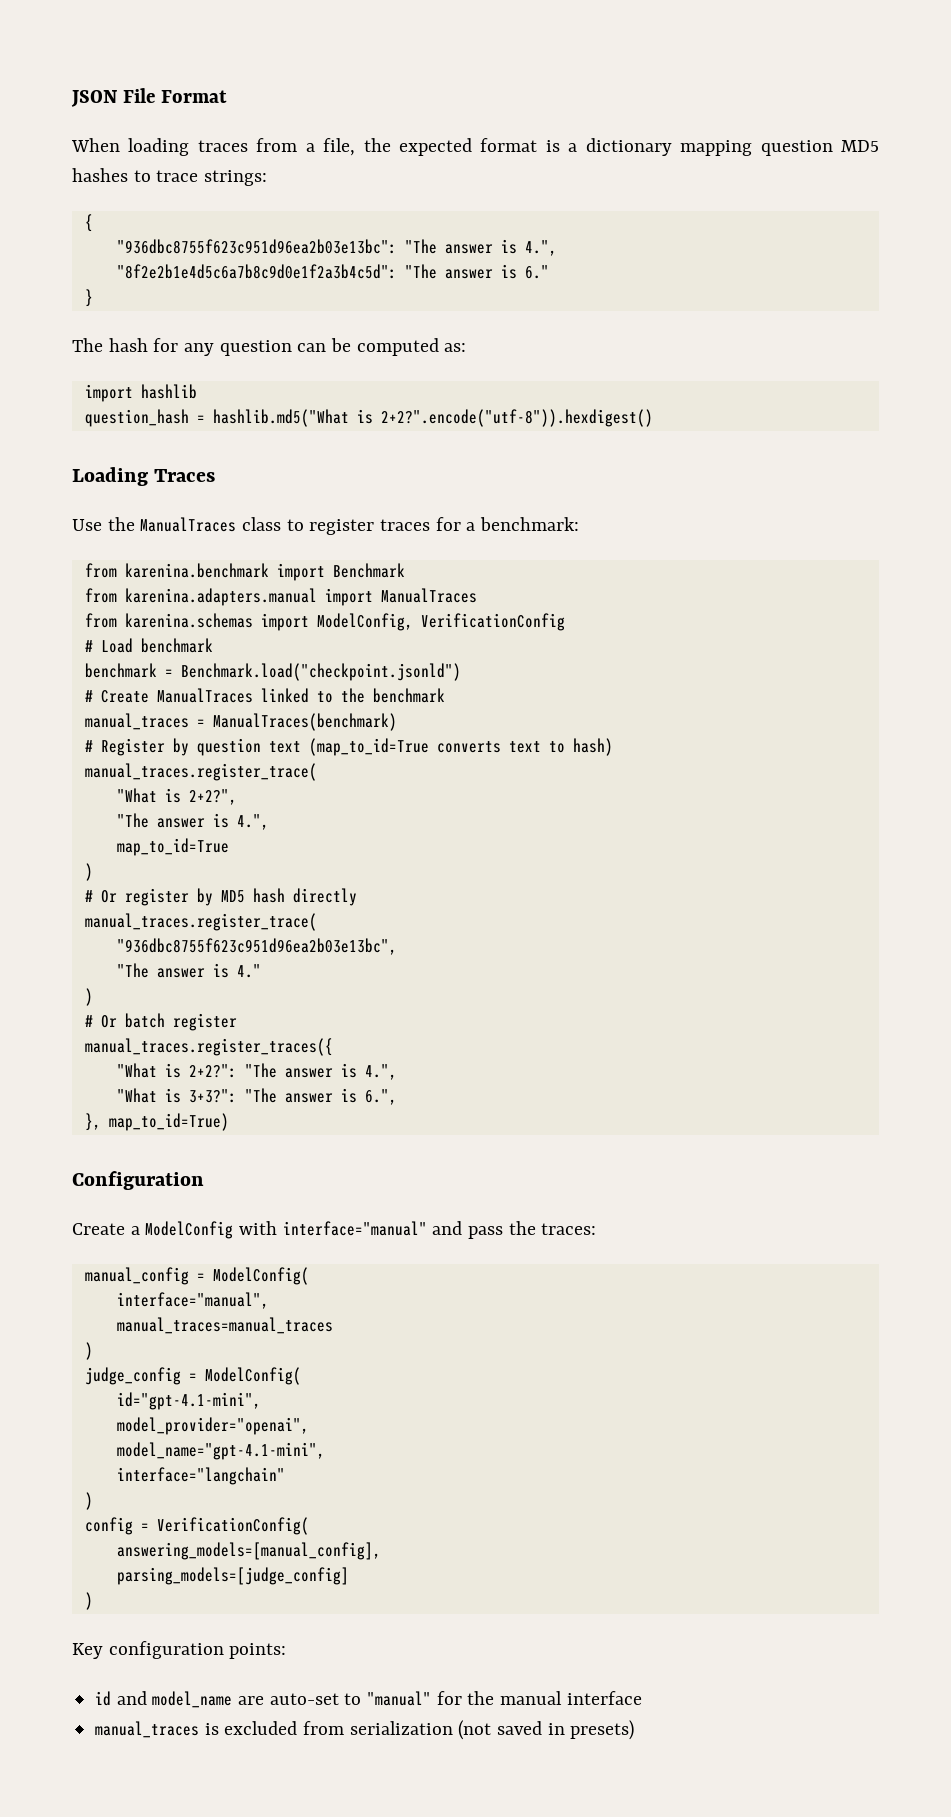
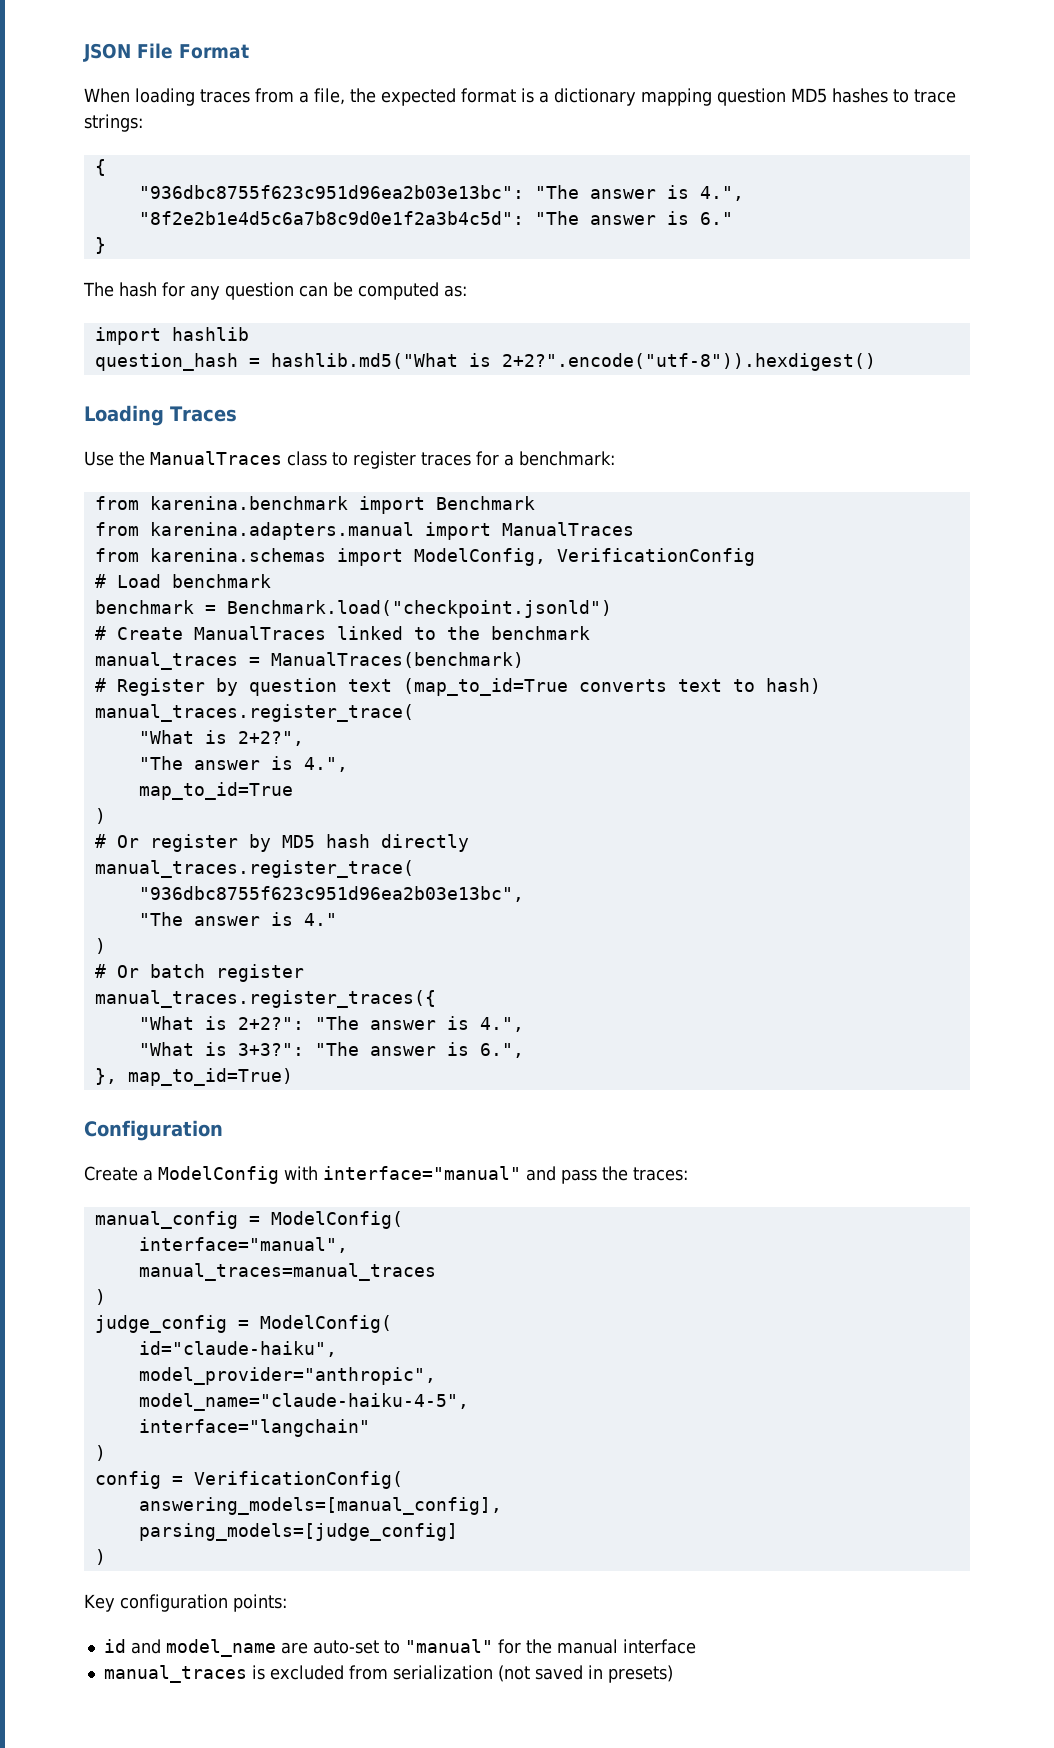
[116,1392,261,1410] [116,1417,309,1435] [116,1442,325,1460] id="gpt-4.1-mini", // model_provider="openai", // model_name="gpt-4.1-mini", -> [138,1341,337,1357] [138,1367,436,1385] [138,1393,469,1411] id="claude-haiku", // model_provider="anthropic", // model_name="claude-haiku-4-5",

